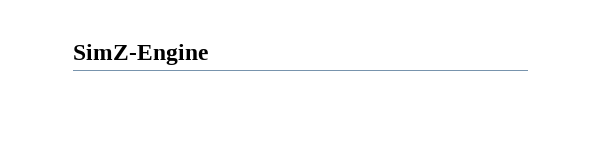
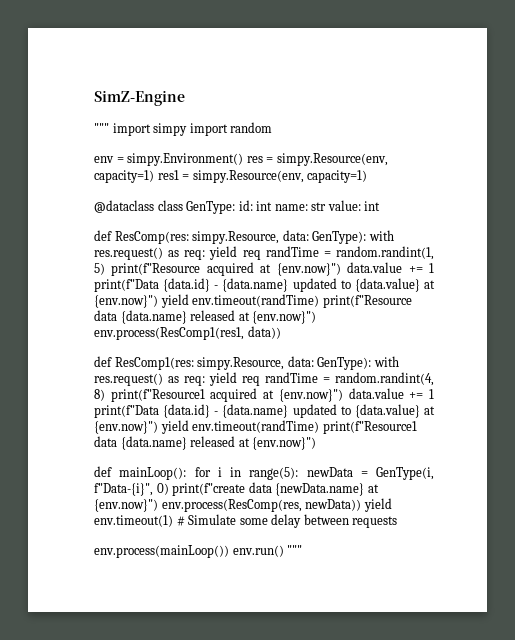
(208, 54) none -> [94,122,273,136] [94,153,388,166] [94,170,368,183] [94,200,381,214] [94,230,394,244] [94,246,434,260] [94,262,434,276] [94,278,435,292] [94,294,412,308] [94,310,317,324] [94,326,281,340] [94,356,399,370] [94,372,434,386] [94,388,435,402] [94,404,435,418] [94,420,417,434] [94,436,317,450] [94,466,434,480] [94,482,379,496] [94,498,392,512] [94,514,398,528] [94,545,303,558] // """ import simpy import random // env = simpy.Environment() res = simpy.Resource(env, capacity=1) res1 = simpy.Resource(env, capacity=1) // @dataclass class GenType: id: int name: str value: int // def ResComp(res: simpy.Resource, data: GenType): with res.request() as req: yield req randTime = random.randint(1, 5) print(f"Resource acquired at {env.now}") data.value += 1 print(f"Data {data.id} - {data.name} updated to {data.value} at {env.now}") yield env.timeout(randTime) print(f"Resource data {data.name} released at {env.now}") env.process(ResComp1(res1, data)) // def ResComp1(res: simpy.Resource, data: GenType): with res.request() as req: yield req randTime = random.randint(4, 8) print(f"Resource1 acquired at {env.now}") data.value += 1 print(f"Data {data.id} - {data.name} updated to {data.value} at {env.now}") yield env.timeout(randTime) print(f"Resource1 data {data.name} released at {env.now}") // def mainLoop(): for i in range(5): newData = GenType(i, f"Data-{i}", 0) print(f"create data {newData.name} at {env.now}") env.process(ResComp(res, newData)) yield env.timeout(1) # Simulate some delay between requests // env.process(mainLoop()) env.run() """

